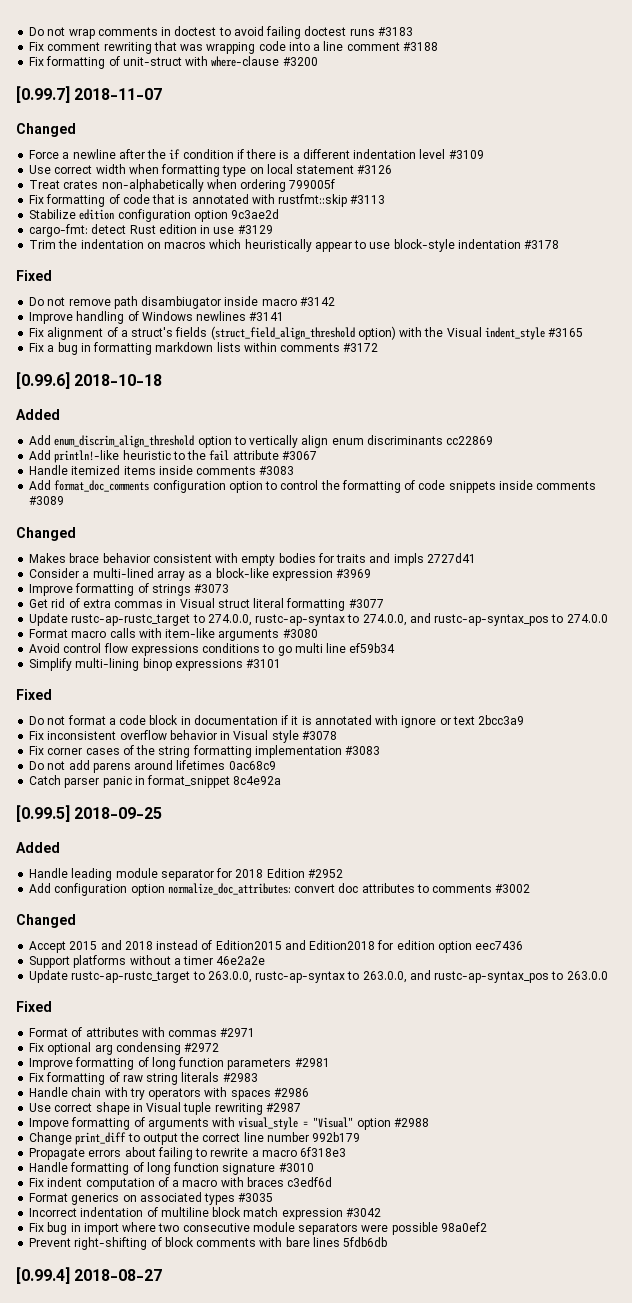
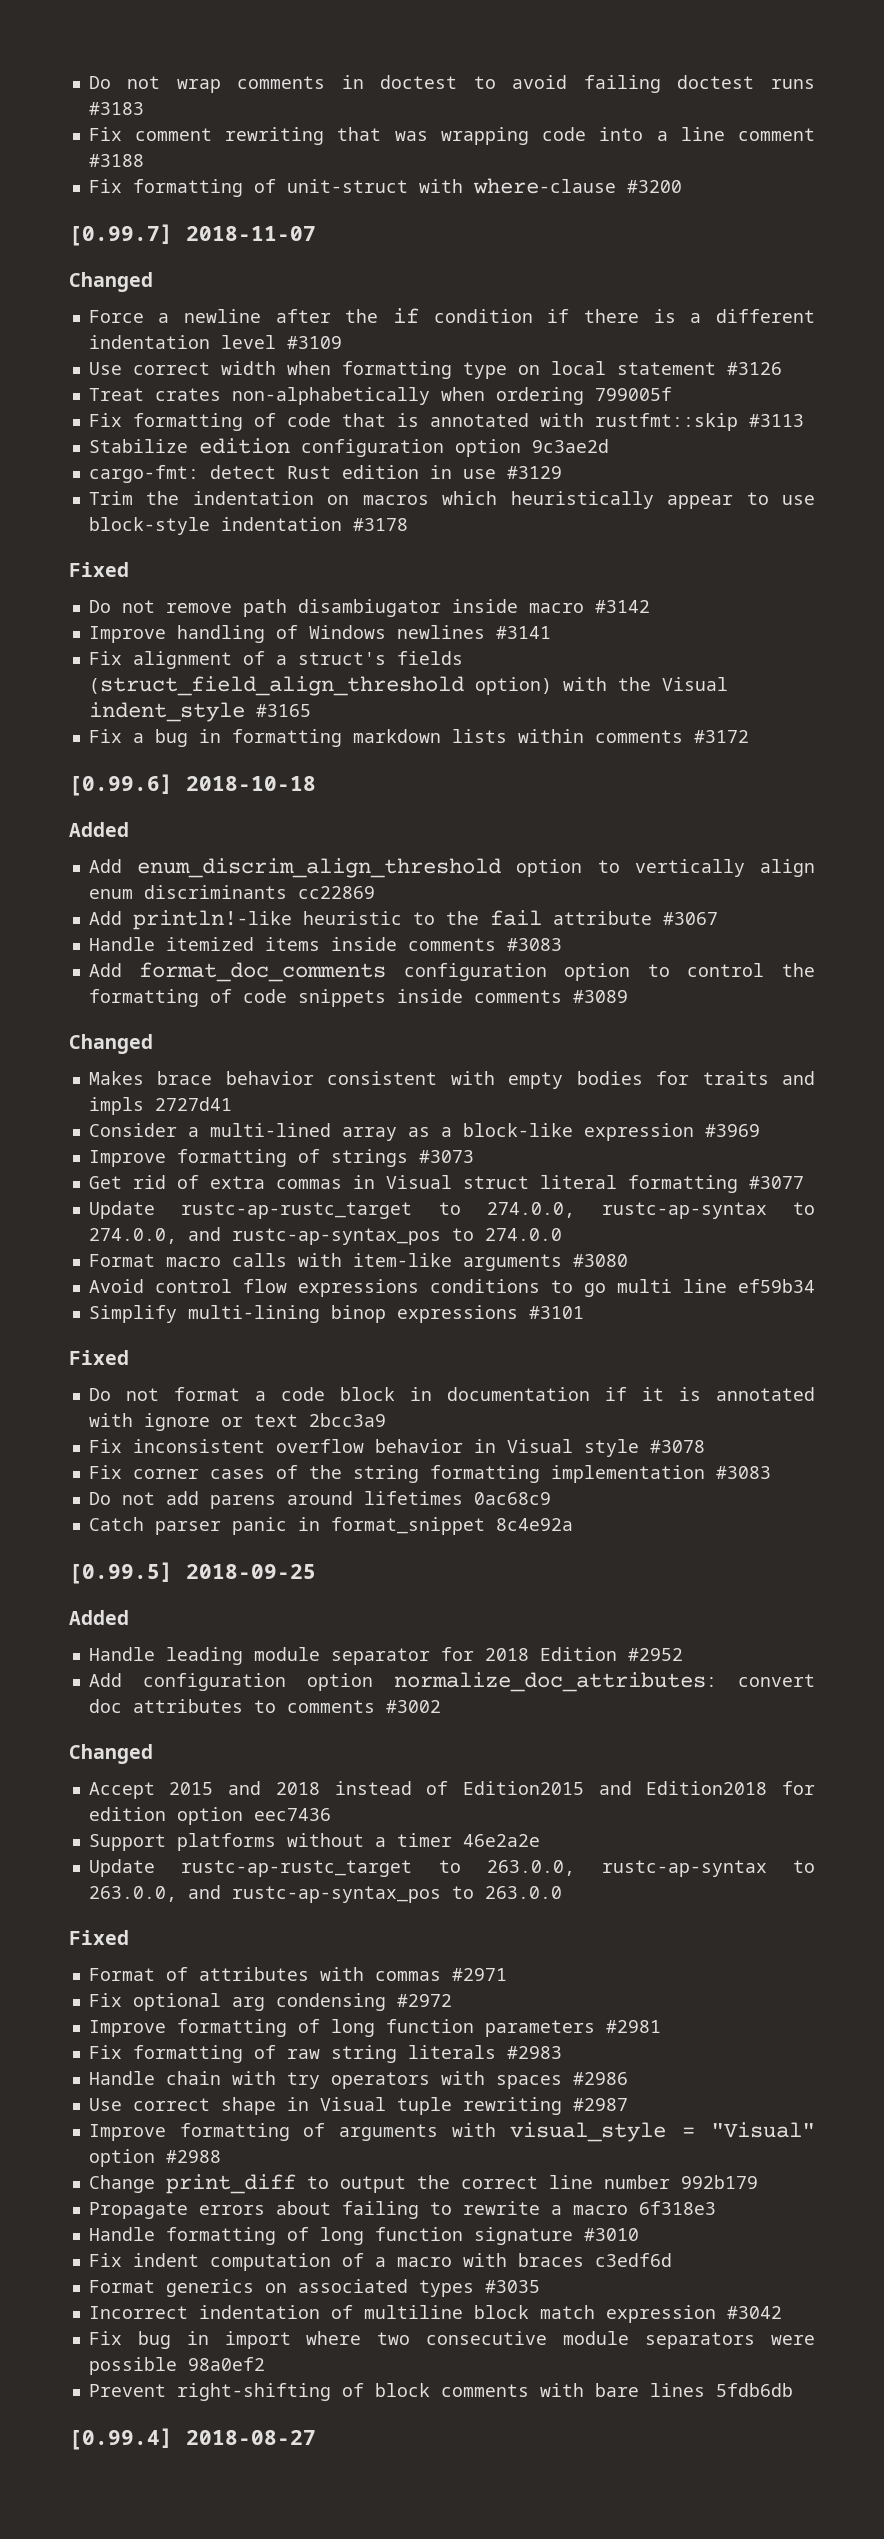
[29,1118,70,1130] Impove -> [88,2124,166,2141] Improve

